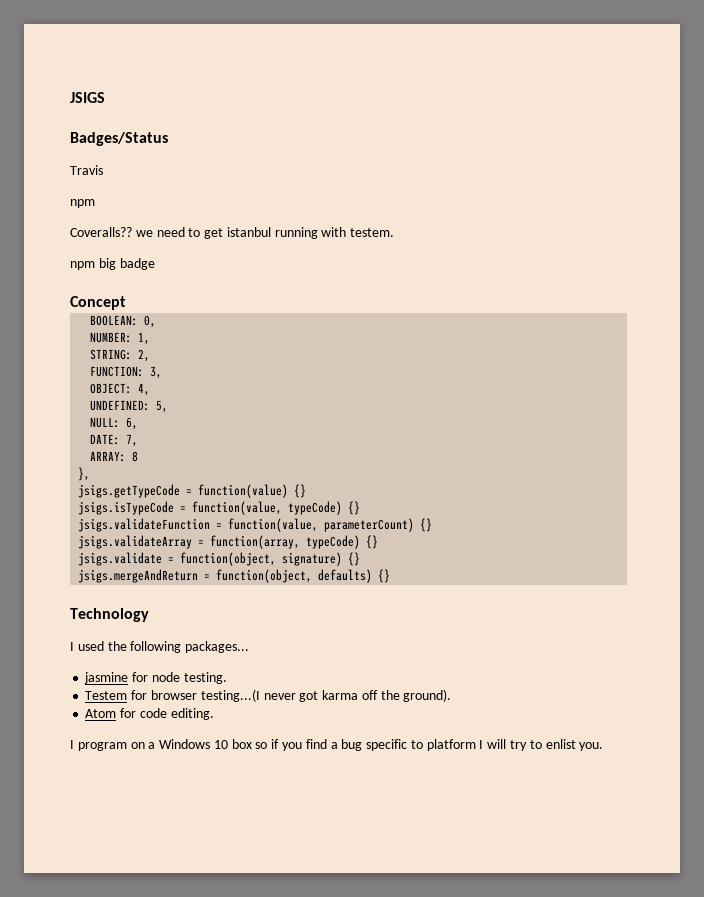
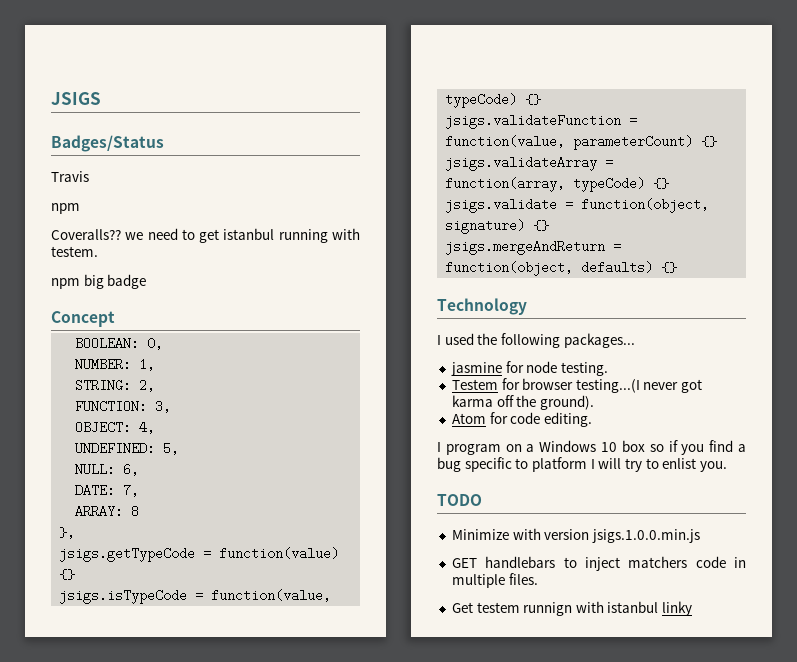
(604, 746) none -> [437,494,482,506] [451,528,700,543] [451,556,746,571] [451,573,538,588] [451,601,693,616] // TODO // Minimize with version jsigs.1.0.0.min.js // GET handlebars to inject matchers code in multiple files. // Get testem runnign with istanbul linky

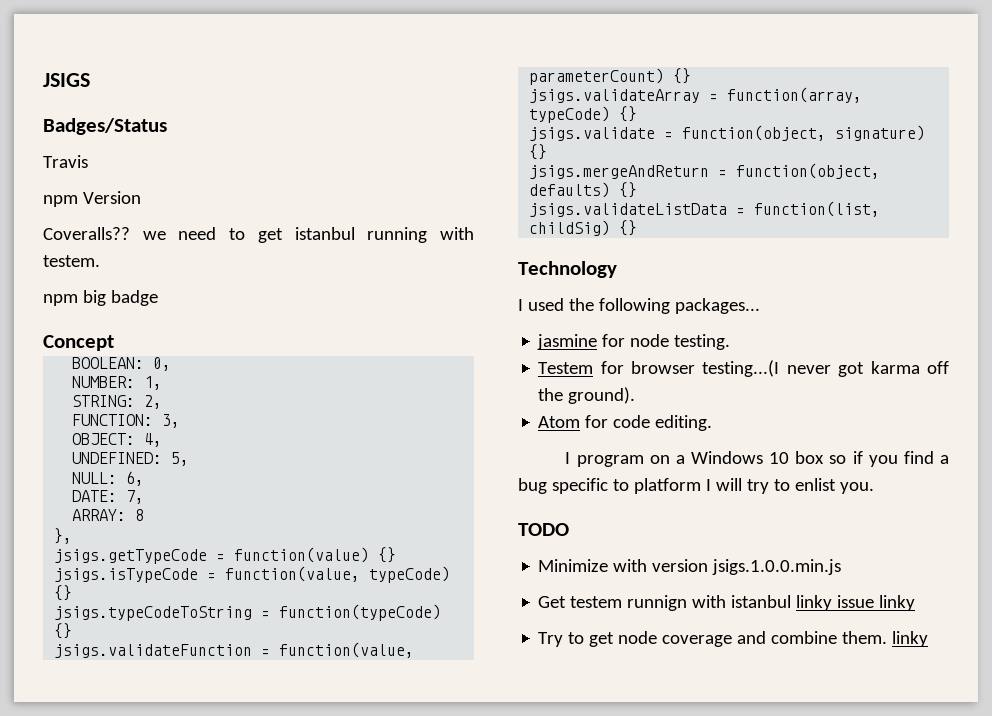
(80, 208) none -> [82,191,141,204] Version
(542, 99) none -> [54,604,442,621] [54,623,73,639] // jsigs.typeCodeToString = function(typeCode) {}
(678, 267) none -> [529,201,881,217] [529,220,638,236] // jsigs.validateListData = function(list, childSig) {}
[451,556,746,571] [451,573,538,588] // GET handlebars to inject matchers code in multiple files. -> (842, 567) none
(693, 608) none -> [837,595,916,611] [538,631,929,647] issue linky // Try to get node coverage and combine them. linky

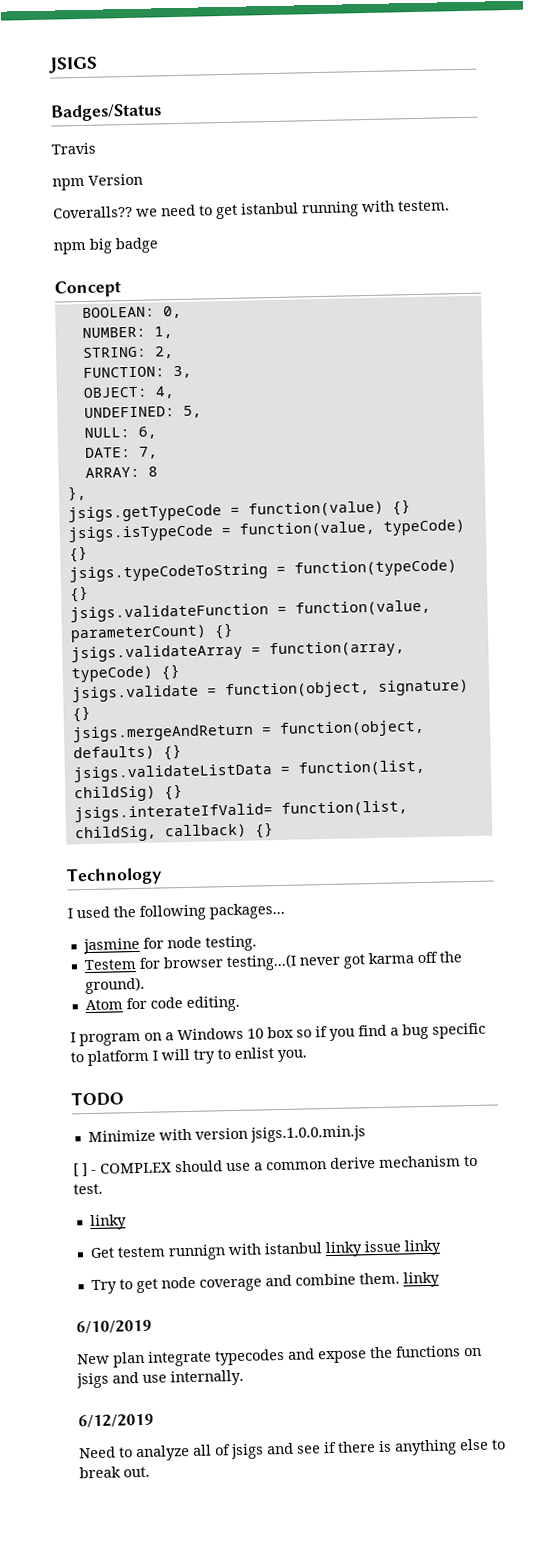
(638, 228) none -> [73,800,408,823] [74,822,274,843] // jsigs.interateIfValid= function(list, childSig, callback) {}
(842, 567) none -> [73,1155,478,1177] [73,1183,103,1195] [89,1214,127,1231] // [ ] - COMPLEX should use a common derive mechanism to test. // linky
(929, 639) none -> [76,1319,152,1334] [77,1345,482,1368] [76,1369,244,1389] [78,1413,154,1428] [79,1438,506,1462] [79,1466,150,1479] // 6/10/2019 // New plan integrate typecodes and expose the functions on jsigs and use internally. // 6/12/2019 // Need to analyze all of jsigs and see if there is anything else to break out.

